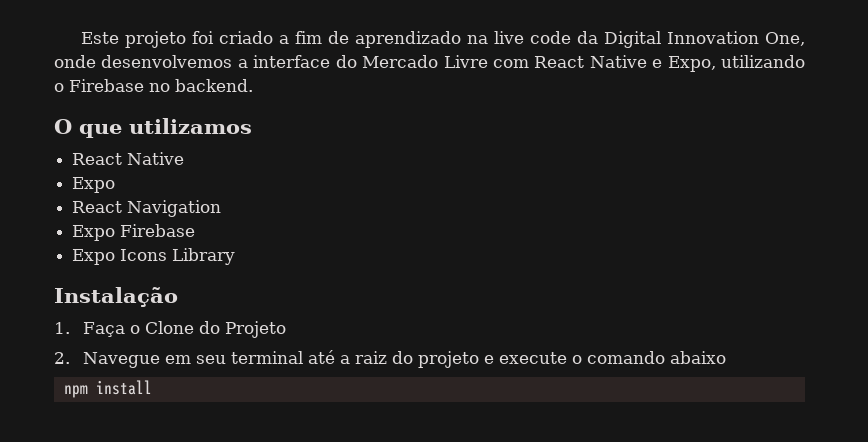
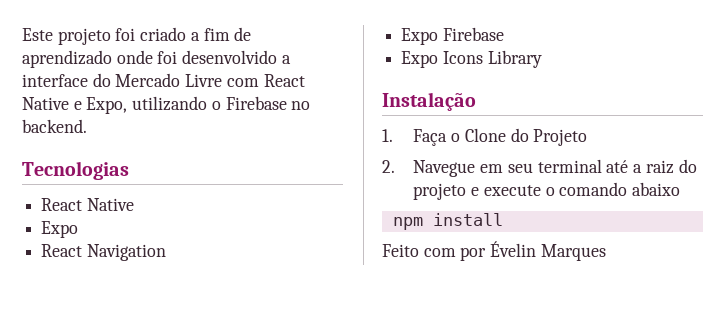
[466,31,805,48] [54,55,233,68] na live code da Digital Innovation One, onde desenvolvemos -> [116,50,278,64] onde foi desenvolvido
[54,118,252,138] O que utilizamos -> [22,161,129,180] Tecnologias
(152, 387) none -> [382,241,606,261] // Feito com por Évelin Marques

